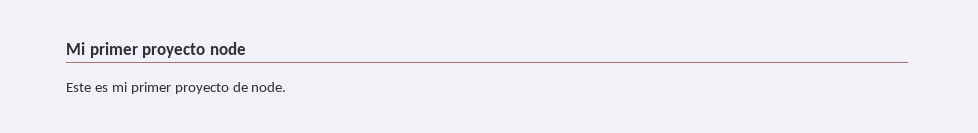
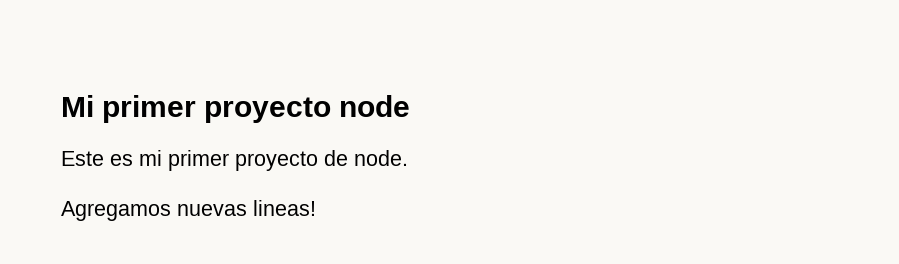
(287, 87) none -> [61,200,316,221] // Agregamos nuevas lineas!

